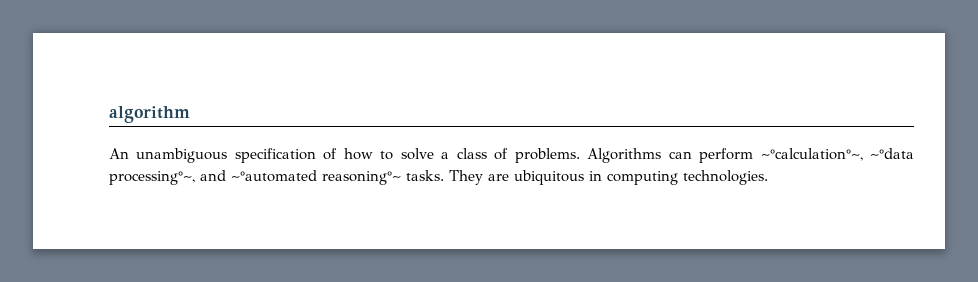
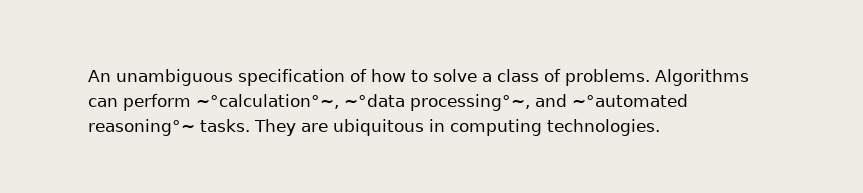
[109,106,190,123] algorithm // -> (88, 76) none

